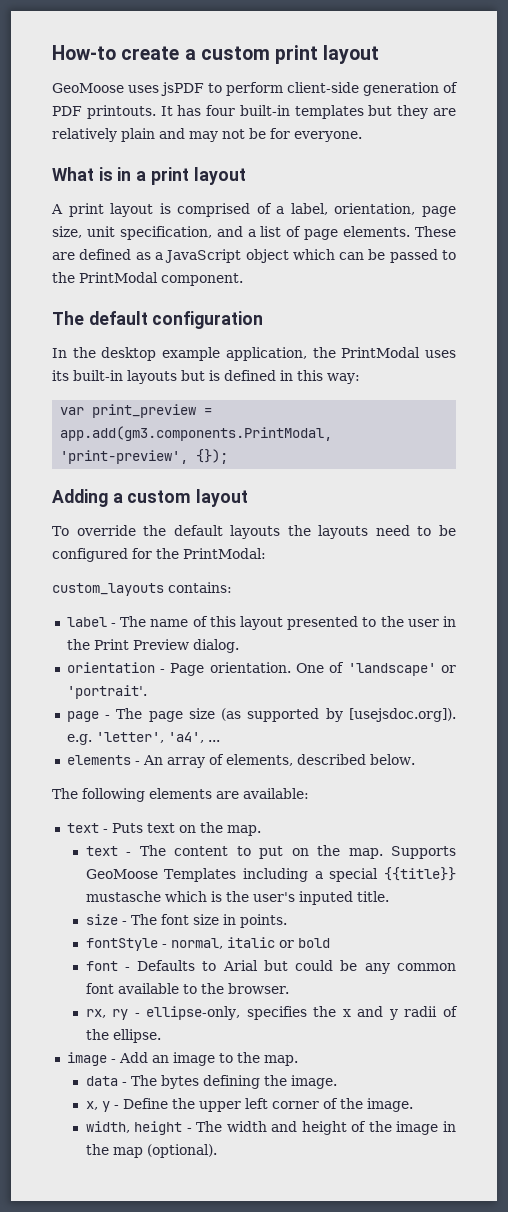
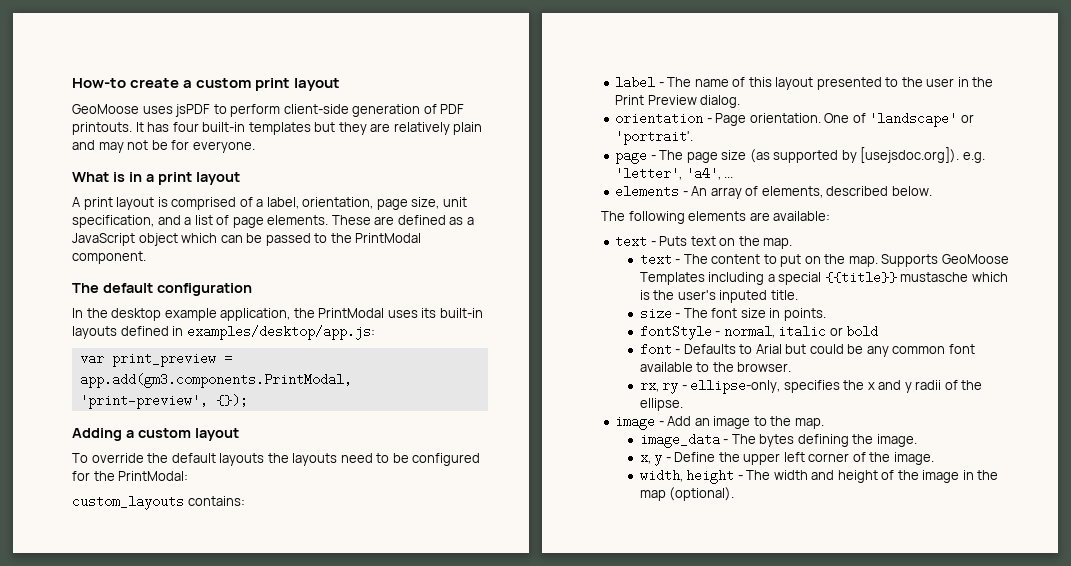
[181,370,360,384] but is defined in this way: -> [120,325,375,340] defined in examples/desktop/app.js:
[85,1076,118,1086] data -> [639,433,720,448] image_data

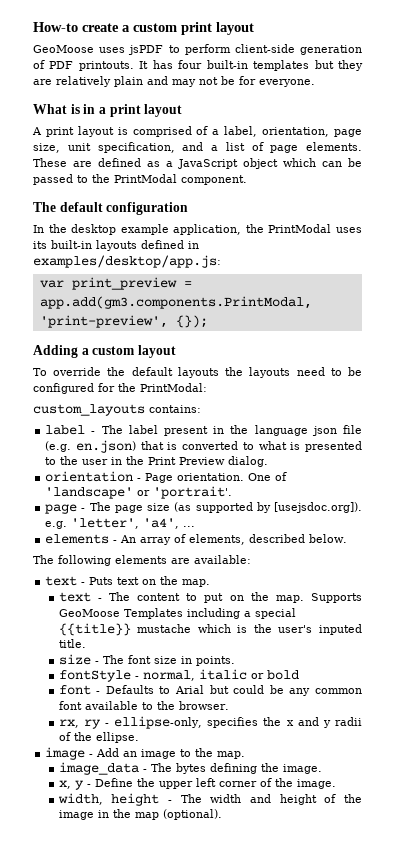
[694,77,814,90] name of this layout -> [128,425,362,436] [45,440,301,453] label present in the language json file (e.g. en.json) that is converted to what is
[900,272,969,282] mustasche -> [137,624,192,633] mustache

